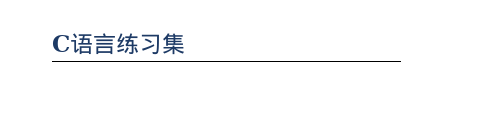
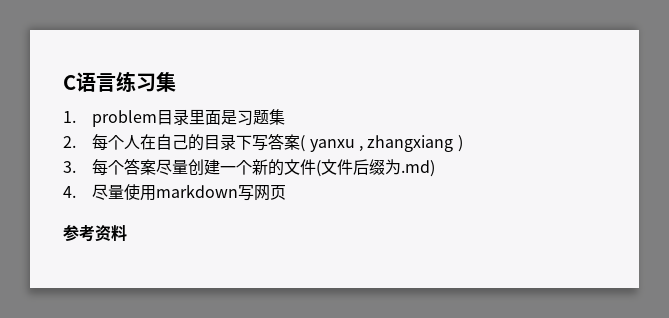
(185, 44) none -> [63,109,286,127] [63,134,463,152] [63,159,436,177] [63,184,287,201] [63,225,127,242] // 1. problem目录里面是习题集 // 2.每个人在自己的目录下写答案( yanxu , zhangxiang ) // 3.每个答案尽量创建一个新的文件(文件后缀为.md) // 4.尽量使用markdown写网页 // 参考资料

